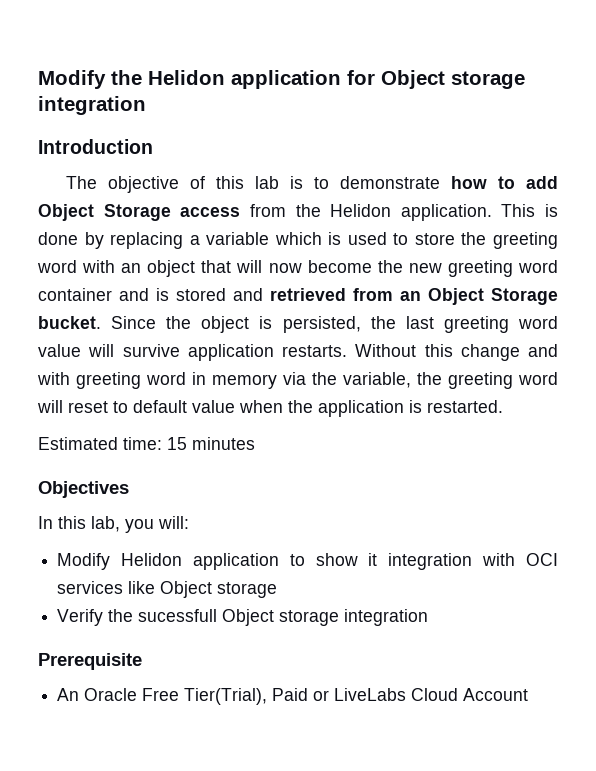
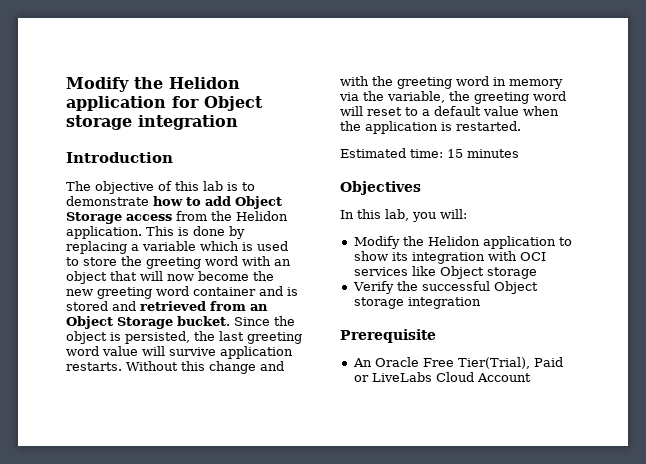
(70, 378) none -> [372,76,393,86] the
(128, 407) none -> [422,109,430,116] a
(111, 561) none -> [402,236,424,246] the
[368,553,378,566] it -> [391,252,408,261] its
[138,609,218,622] sucessfull -> [421,281,490,291] successful

